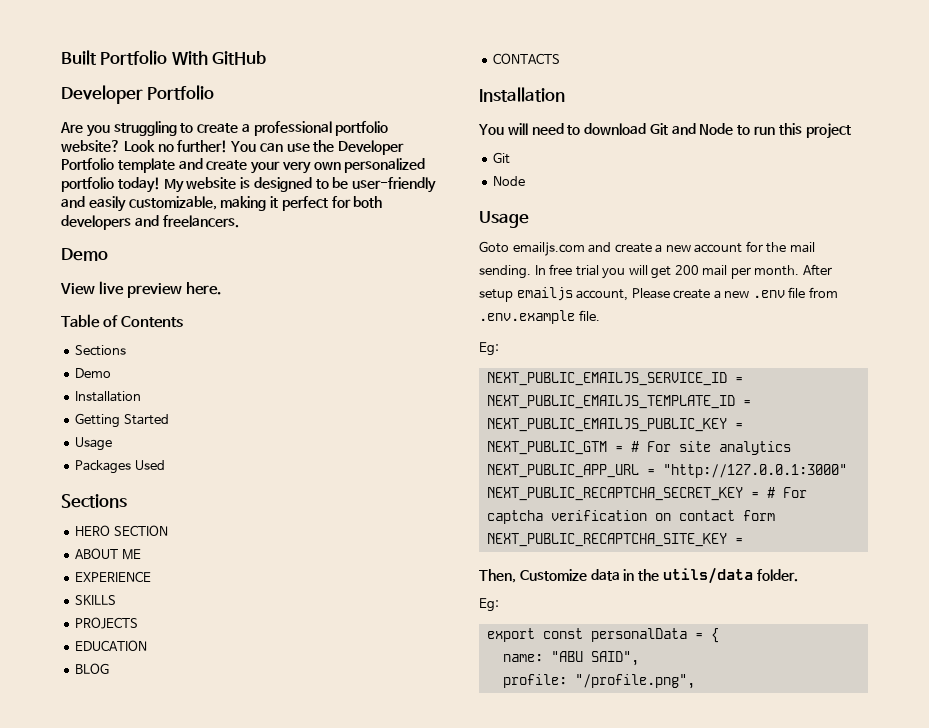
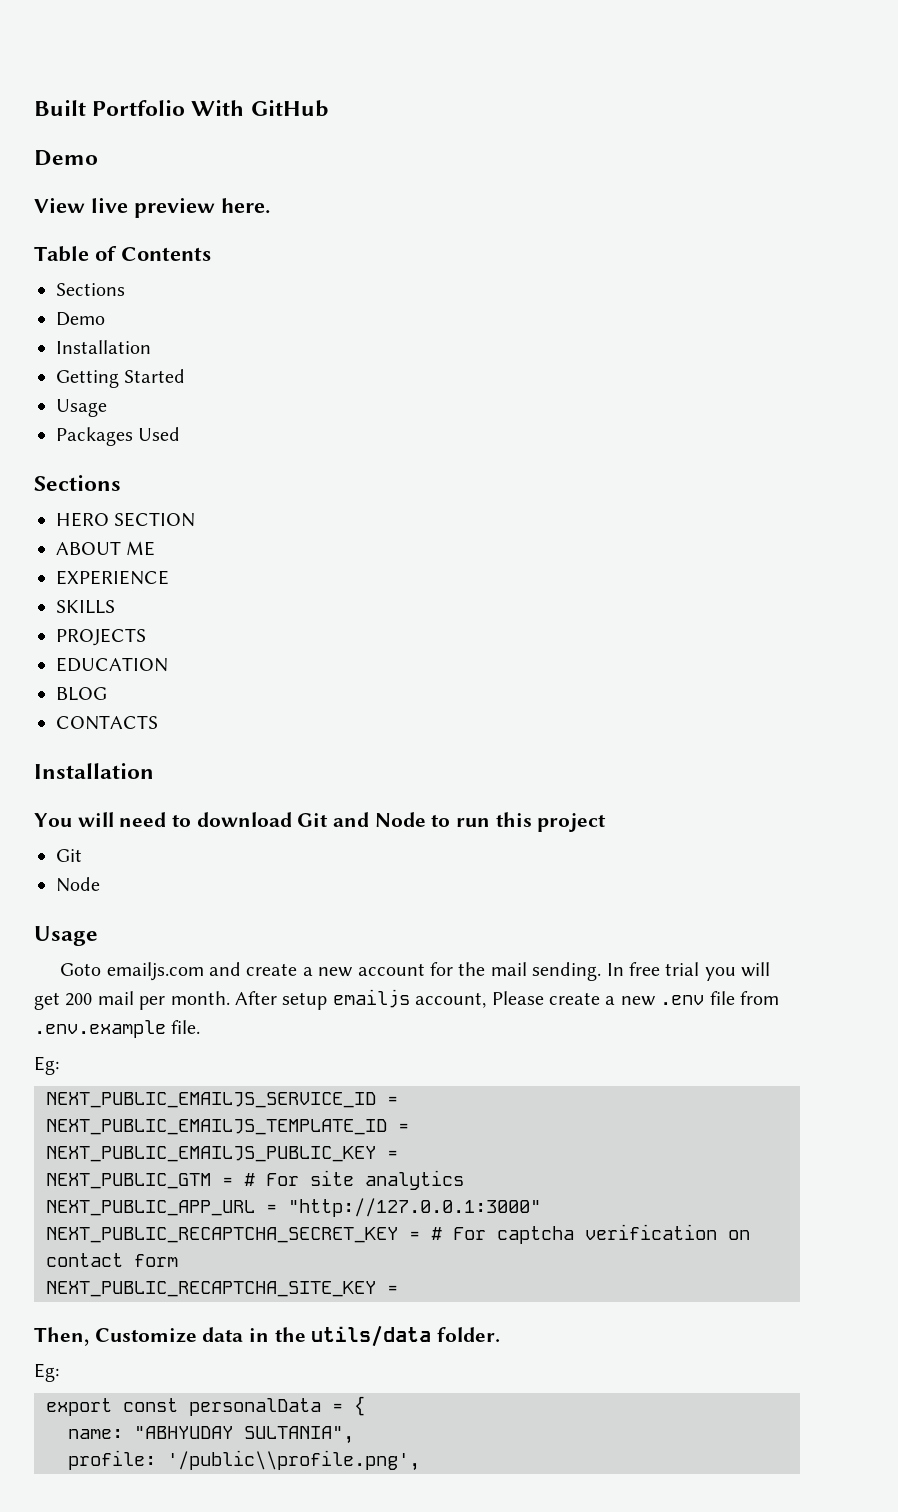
[61,85,215,104] [60,121,389,137] [61,140,405,155] [61,158,426,174] [61,177,437,193] [61,196,383,212] [61,215,239,230] // Developer Portfolio // Are you struggling to create a professional portfolio website? Look no further! You can use the Developer Portfolio template and create your very own personalized portfolio today! My website is designed to be user-friendly and easily customizable, making it perfect for both developers and freelancers. -> (328, 108) none
[550,651,639,666] "ABU SAID", -> [134,1426,354,1444] "ABHYUDAY SULTANIA",
[574,674,695,689] "/profile.png", -> [167,1450,420,1471] '/public\\profile.png',

